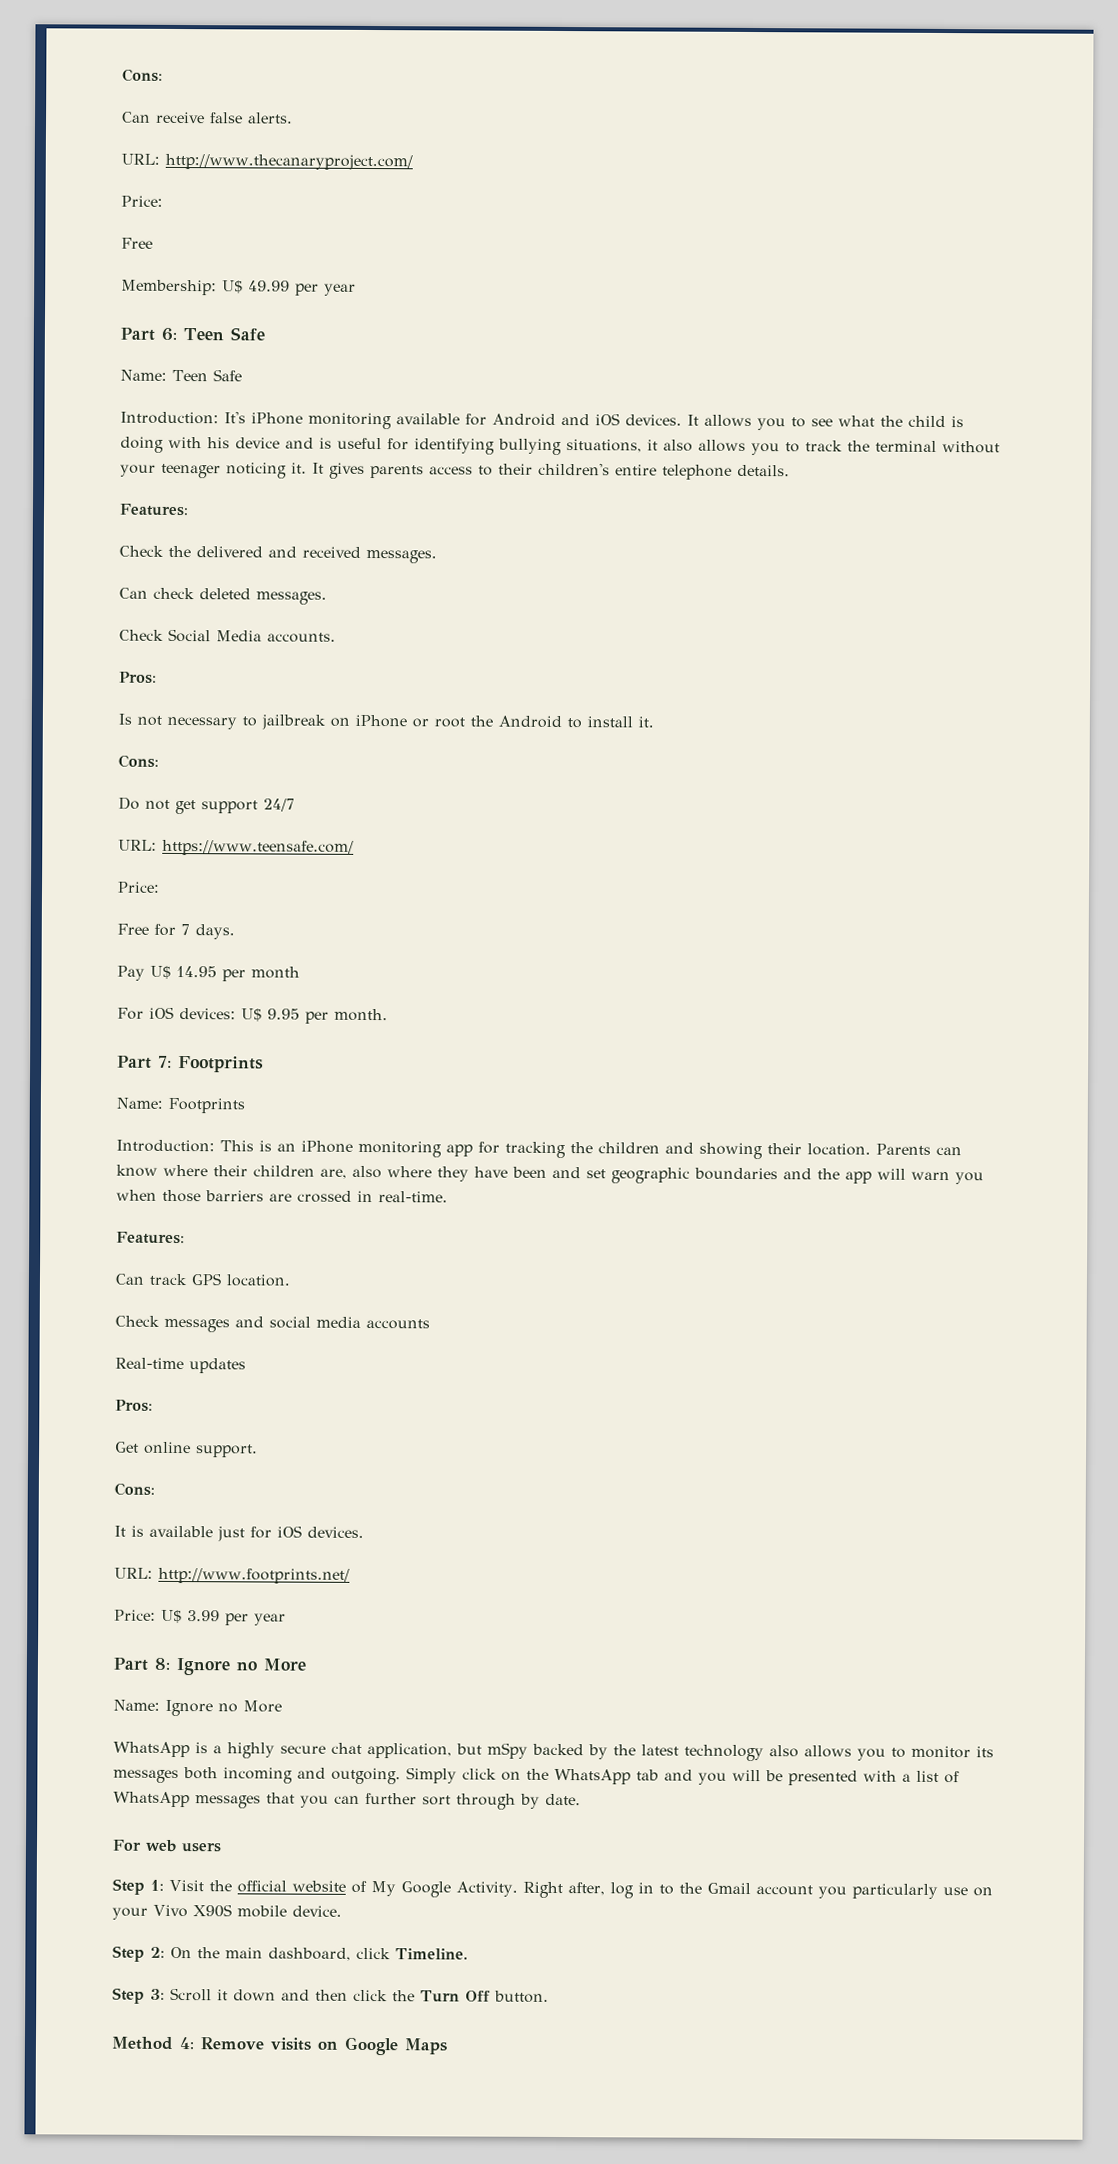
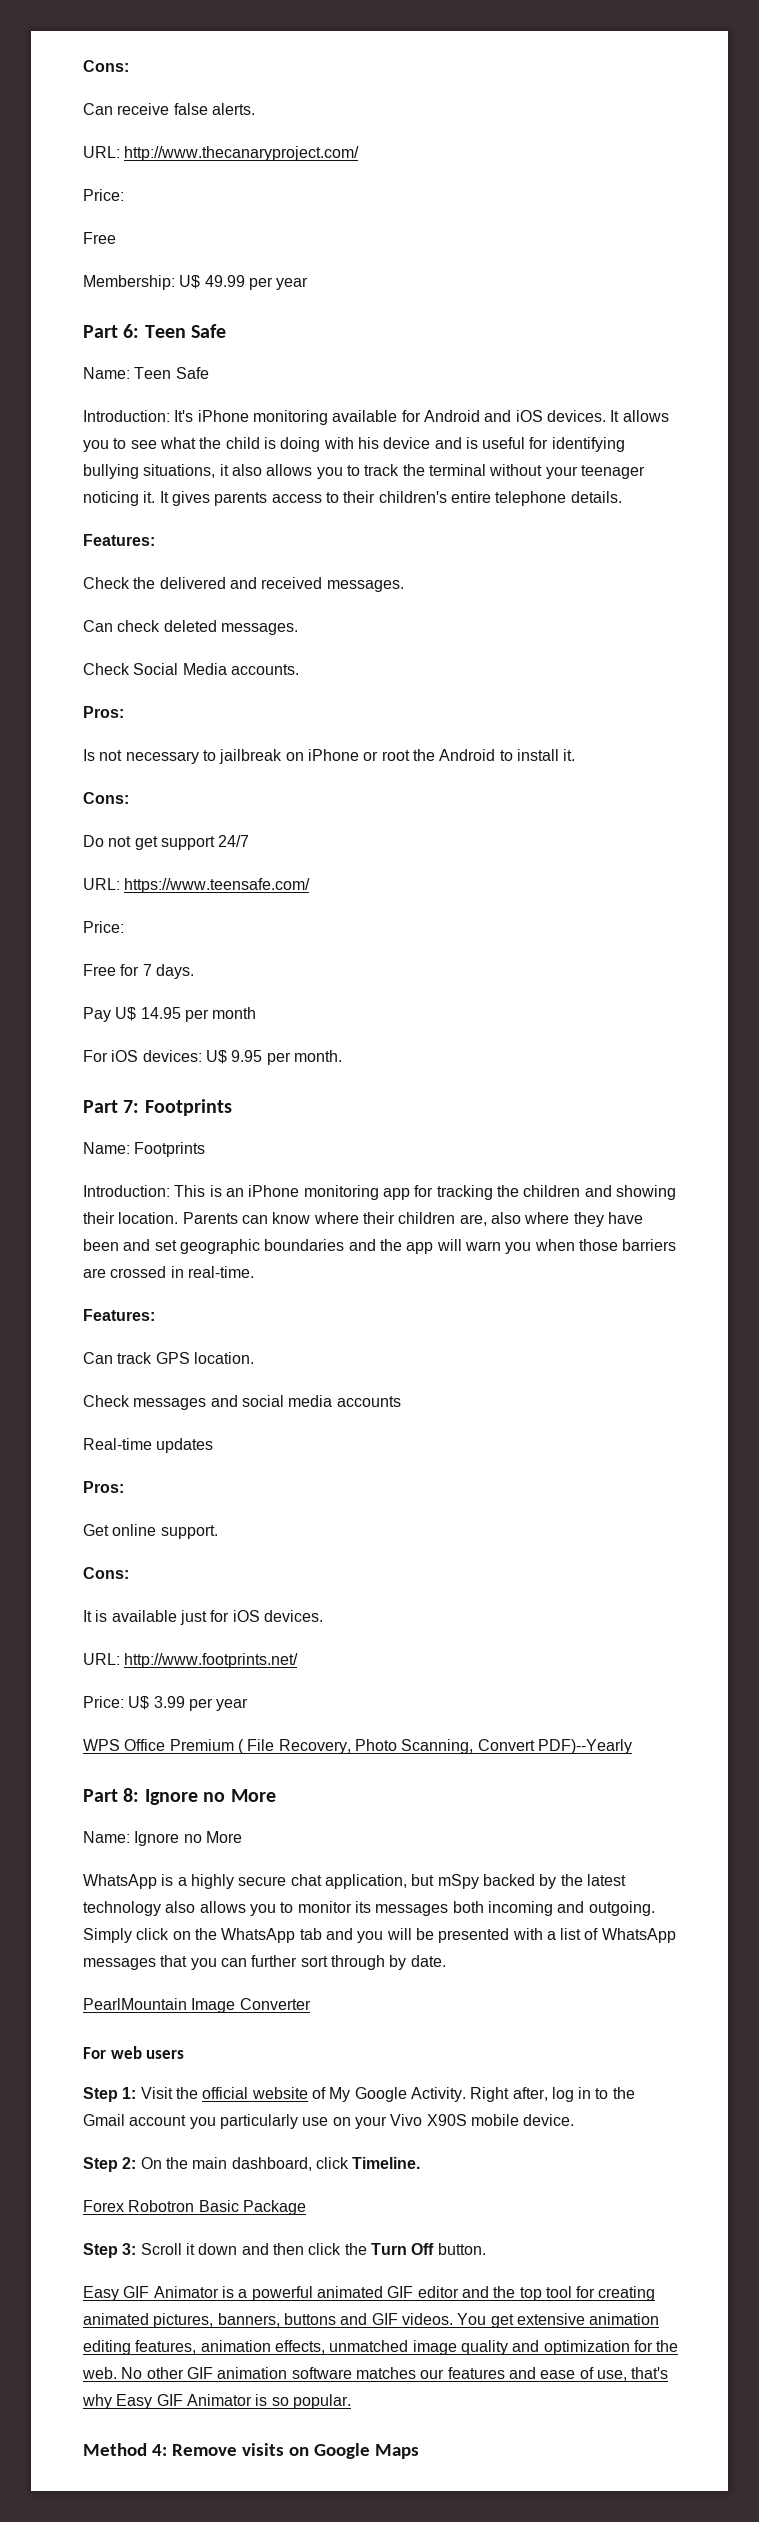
(286, 1619) none -> [83,1739,632,1754] // WPS Office Premium ( File Recovery, Photo Scanning, Convert PDF)--Yearly
(581, 1799) none -> [83,1998,311,2013] // PearlMountain Image Converter
(468, 1954) none -> [83,2200,306,2215] // Forex Robotron Basic Package
(549, 1996) none -> [83,2286,656,2301] [83,2313,660,2328] [83,2340,679,2355] [82,2367,669,2381] [82,2394,351,2409] // Easy GIF Animator is a powerful animated GIF editor and the top tool for creating animated pictures, banners, buttons and GIF videos. You get extensive animation editing features, animation effects, unmatched image quality and optimization for the web. No other GIF animation software matches our features and ease of use, that's why Easy GIF Animator is so popular.

